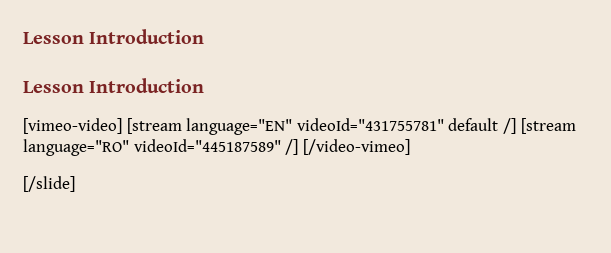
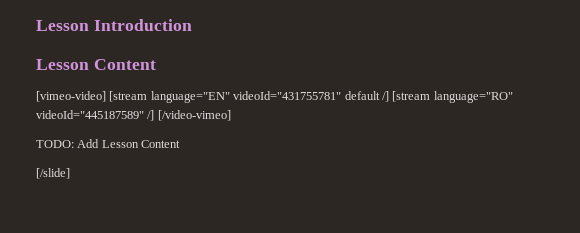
[89,78,205,93] Introduction -> [93,59,156,70] Content
(410, 147) none -> [36,139,181,148] // TODO: Add Lesson Content

